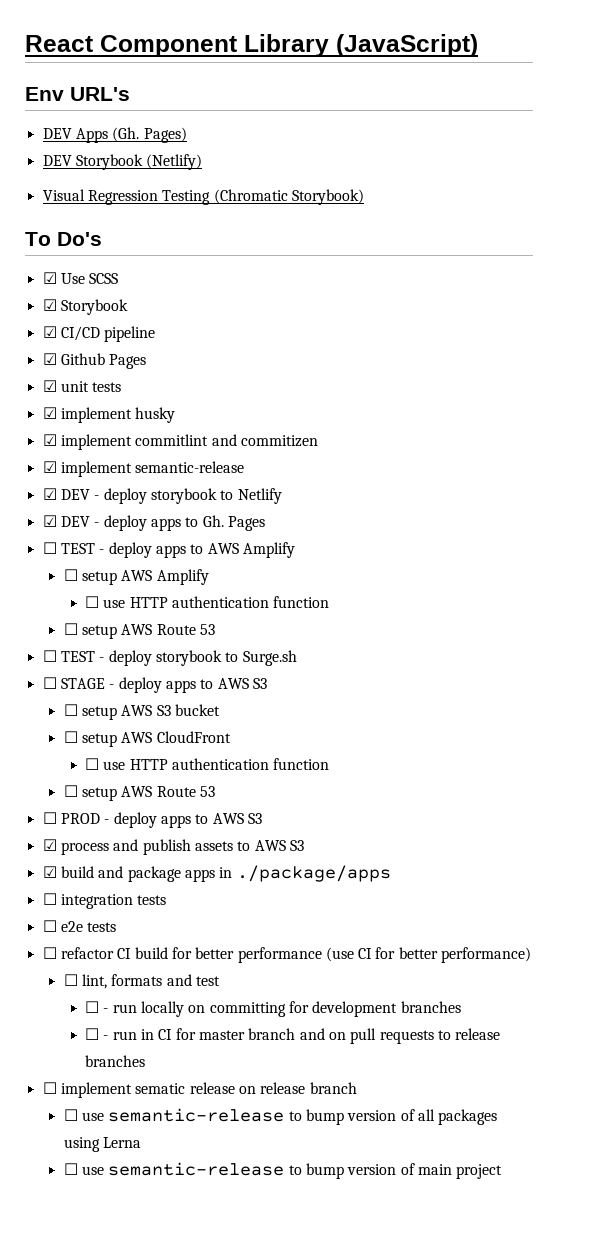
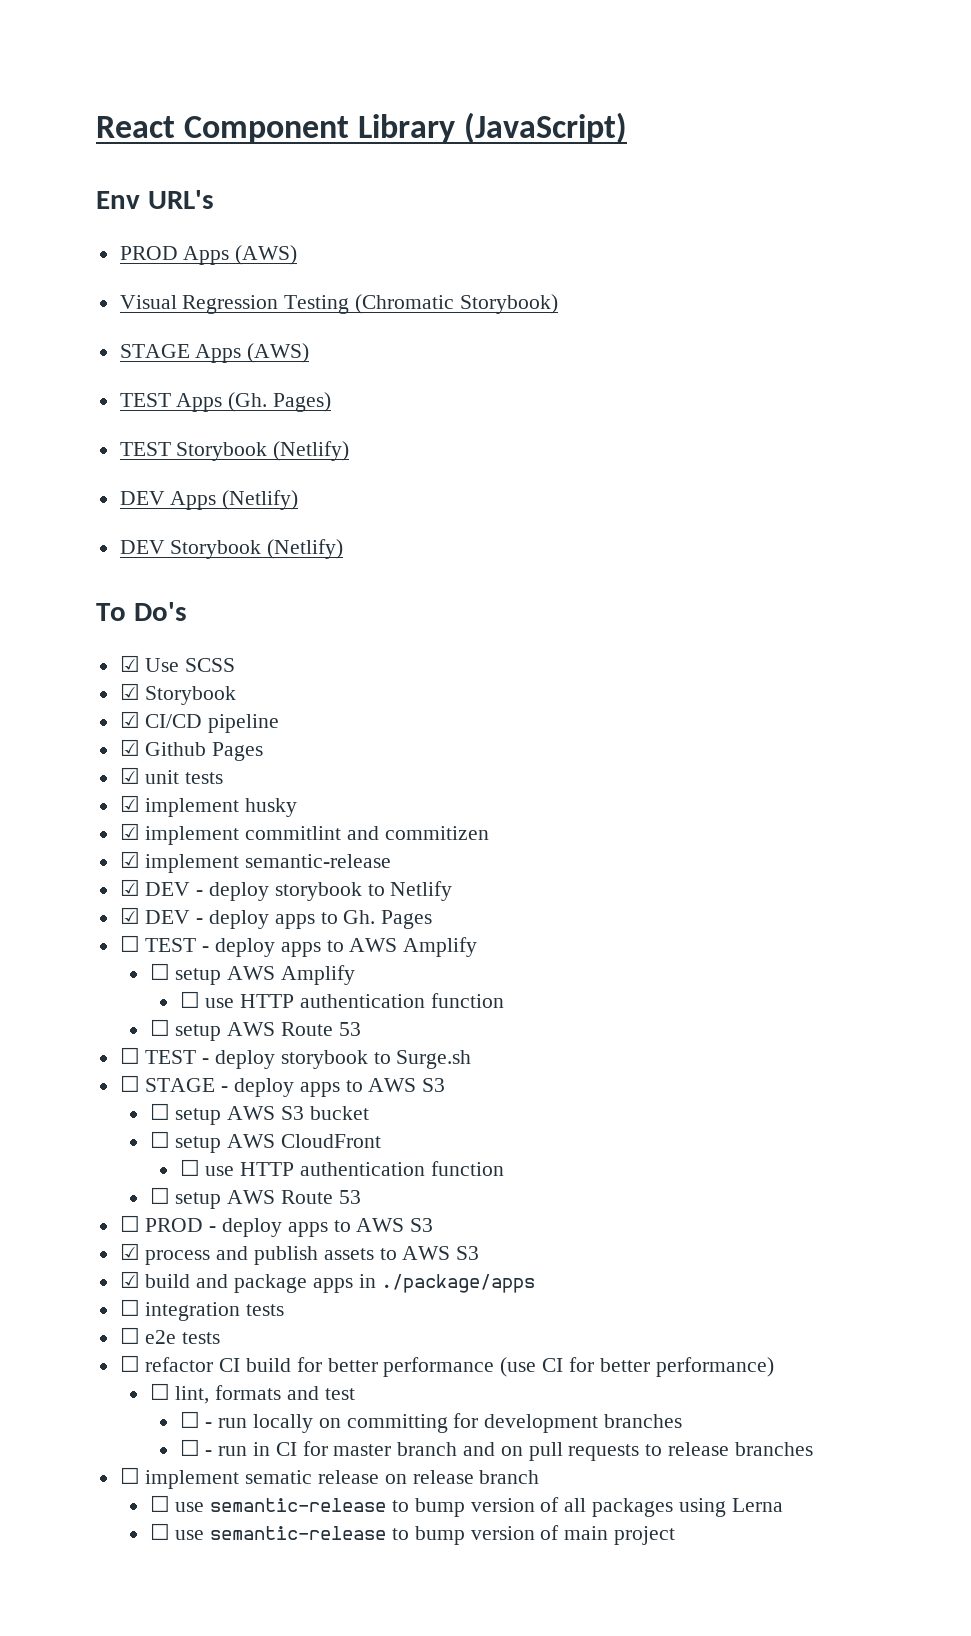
[42,127,187,143] [42,154,203,170] DEV Apps (Gh. Pages) // DEV Storybook (Netlify) -> [119,245,298,265] PROD Apps (AWS)
(364, 197) none -> [119,343,310,363] [119,392,332,412] [119,441,350,461] [119,490,299,510] [119,539,344,559] // STAGE Apps (AWS) // TEST Apps (Gh. Pages) // TEST Storybook (Netlify) // DEV Apps (Netlify) // DEV Storybook (Netlify)

